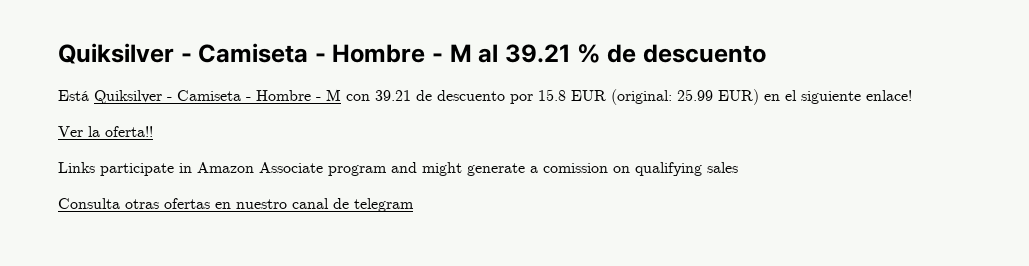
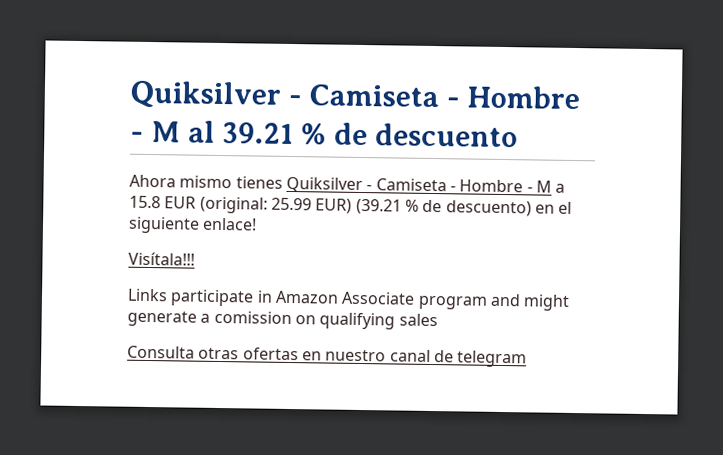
[58,89,533,104] Está Quiksilver - Camiseta - Hombre - M con 39.21 de descuento por -> [129,174,566,194] Ahora mismo tienes Quiksilver - Camiseta - Hombre - M a
(759, 97) none -> [355,198,532,217] (39.21 % de descuento)
[58,126,153,137] Ver la oferta!! -> [128,251,195,266] Visítala!!!

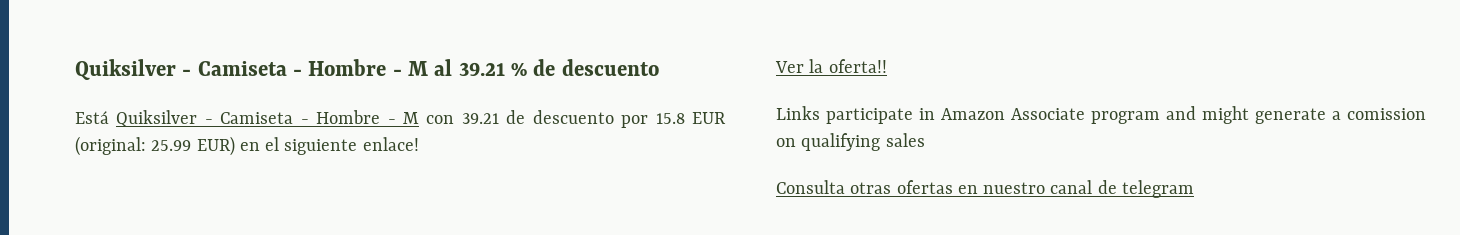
[129,174,566,194] Ahora mismo tienes Quiksilver - Camiseta - Hombre - M a -> [75,110,649,128] Está Quiksilver - Camiseta - Hombre - M con 39.21 de descuento por
[355,198,532,217] (39.21 % de descuento) -> (235, 146) none
[128,251,195,266] Visítala!!! -> [775,59,887,73] Ver la oferta!!

